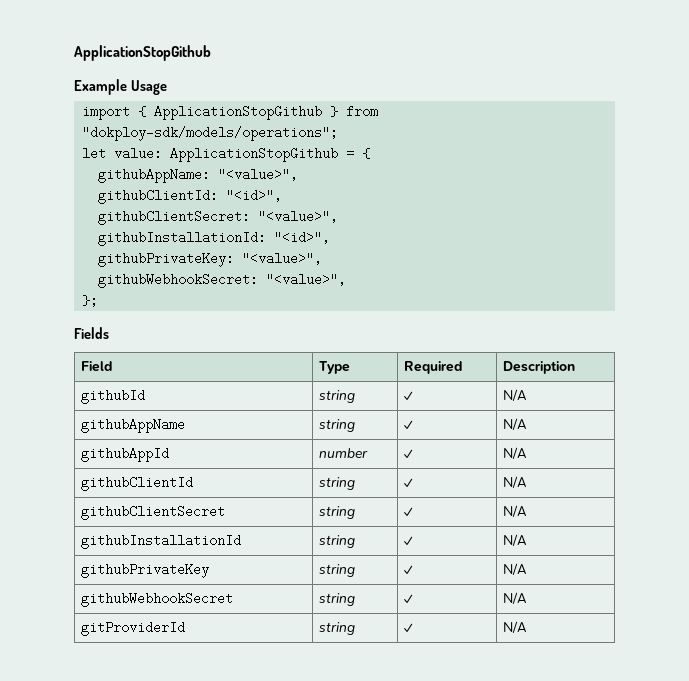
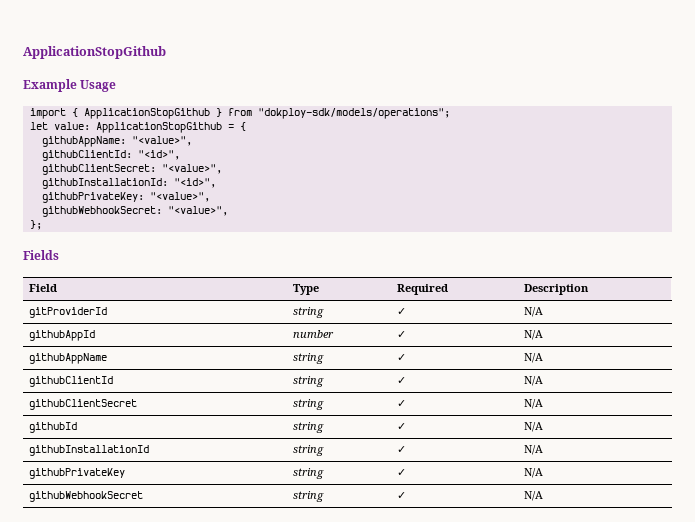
[80,389,145,404] [318,390,355,403] [403,391,413,401] [502,389,527,402] [80,418,185,433] githubId | string | ✓ | N/A // githubAppName -> [28,307,107,318] gitProviderId
(527, 453) none -> [28,353,107,364] [292,353,324,364] [396,354,406,361] [523,353,543,363] // githubAppName | string | ✓ | N/A
(527, 511) none -> [28,422,77,433] [292,422,324,433] [396,423,406,430] [523,422,543,432] // githubId | string | ✓ | N/A
[80,621,185,636] [318,622,355,635] [403,623,413,633] [502,621,527,634] // gitProviderId | string | ✓ | N/A -> (543, 496) none

